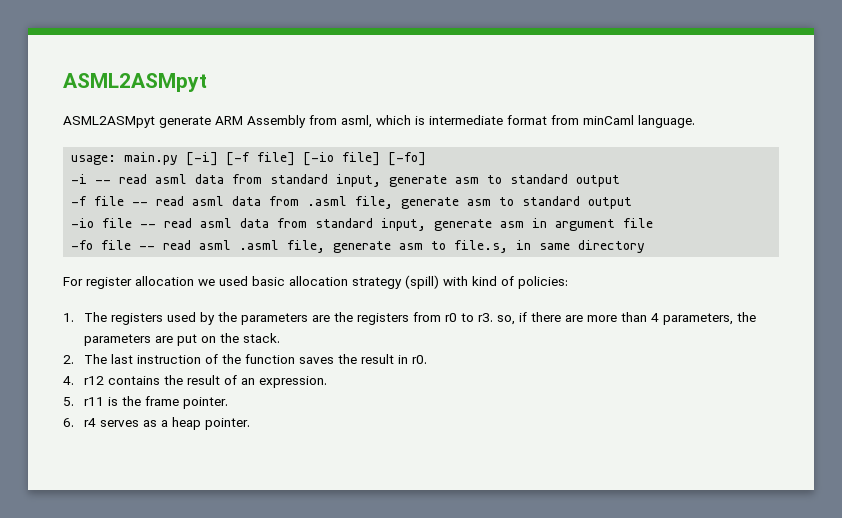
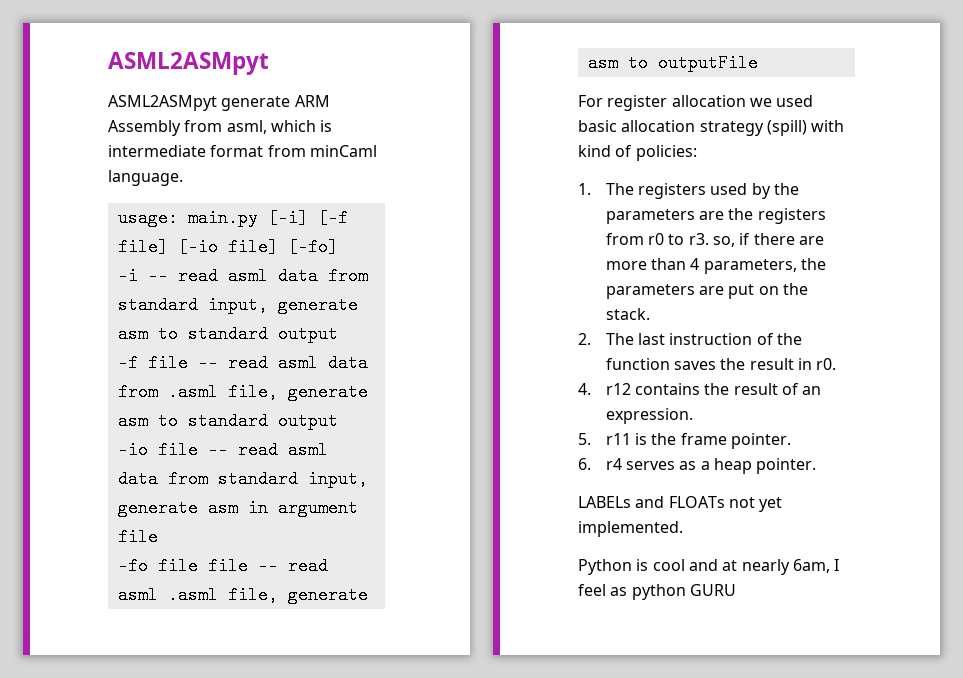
(132, 245) none -> [207,557,248,575] file
[454,240,646,253] file.s, in same directory -> [657,54,758,72] outputFile
(250, 424) none -> [578,496,783,512] [578,521,683,537] [578,559,840,575] [578,584,736,600] // LABELs and FLOATs not yet implemented. // Python is cool and at nearly 6am, I feel as python GURU

